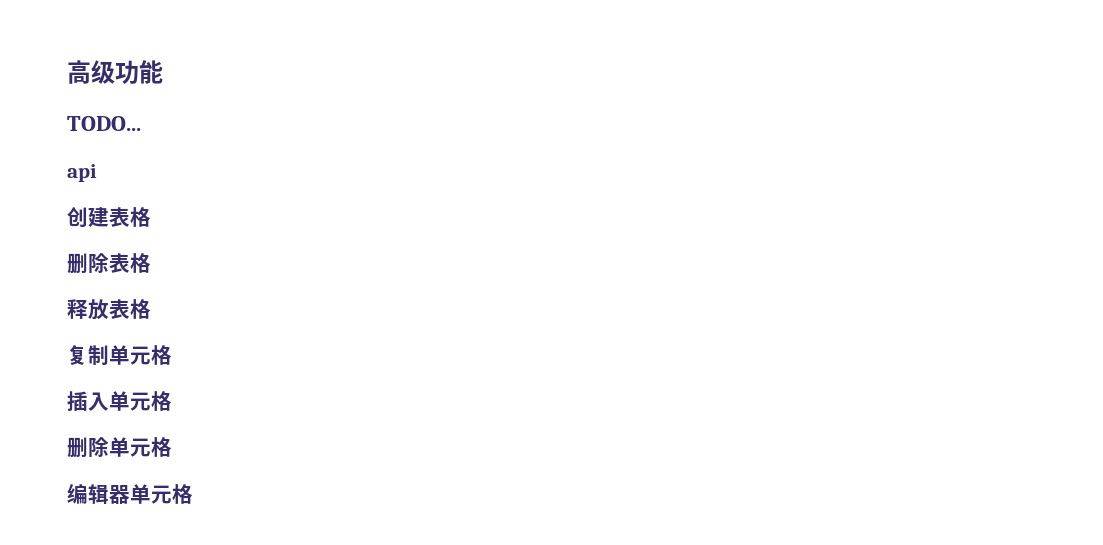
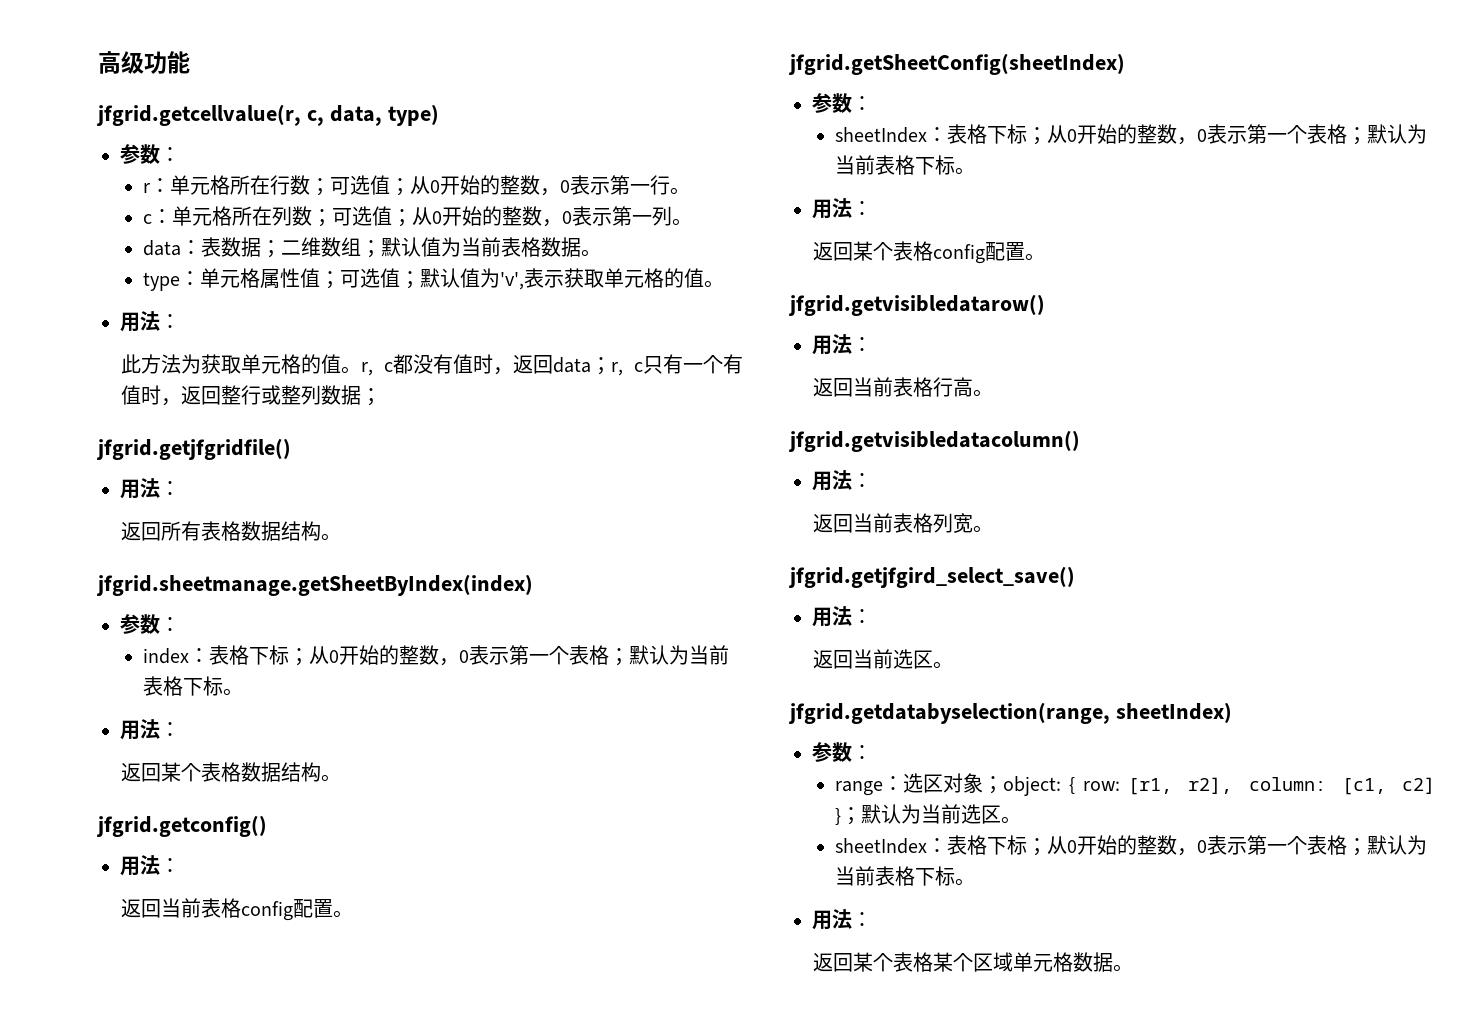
[67,116,141,131] [67,164,97,182] [67,207,151,227] [67,253,151,274] [67,299,151,320] [67,345,172,365] [67,391,172,411] [67,437,172,458] [67,483,193,504] TODO... // api // 创建表格 // 删除表格 // 释放表格 // 复制单元格 // 插入单元格 // 删除单元格 // 编辑器单元格 -> [96,104,439,126] [120,144,180,164] [143,175,691,196] [143,206,693,227] [143,237,602,258] [143,268,725,291] [120,311,180,332] [121,354,744,376] [121,385,382,406] [96,438,291,460] [120,478,180,499] [121,521,342,541] [96,574,533,596] [120,614,180,634] [143,645,730,666] [143,676,244,696] [120,719,180,740] [121,762,342,782] [96,815,267,837] [120,855,180,876] [121,898,354,921] [788,53,1125,75] [812,93,872,113] [835,124,1428,145] [835,155,976,175] [812,198,872,219] [813,241,1046,264] [788,294,1045,316] [812,334,872,355] [813,377,994,397] [788,430,1080,452] [812,470,872,491] [813,513,994,533] [788,566,1075,588] [812,606,872,627] [813,649,954,669] [788,702,1232,724] [812,742,872,762] [835,773,1435,796] [835,804,1022,825] [835,835,1428,856] [835,866,976,886] [812,909,872,930] [813,952,1134,972] jfgrid.getcellvalue(r, c, data, type) // 参数： // r：单元格所在行数；可选值；从0开始的整数，0表示第一行。 // c：单元格所在列数；可选值；从0开始的整数，0表示第一列。 // data：表数据；二维数组；默认值为当前表格数据。 // type：单元格属性值；可选值；默认值为'v',表示获取单元格的值。 // 用法： // 此方法为获取单元格的值。r, c都没有值时，返回data；r, c只有一个有值时，返回整行或整列数据； // jfgrid.getjfgridfile() // 用法： // 返回所有表格数据结构。 // jfgrid.sheetmanage.getSheetByIndex(index) // 参数： // index：表格下标；从0开始的整数，0表示第一个表格；默认为当前表格下标。 // 用法： // 返回某个表格数据结构。 // jfgrid.getconfig() // 用法： // 返回当前表格config配置。 // jfgrid.getSheetConfig(sheetIndex) // 参数： // sheetIndex：表格下标；从0开始的整数，0表示第一个表格；默认为当前表格下标。 // 用法： // 返回某个表格config配置。 // jfgrid.getvisibledatarow() // 用法： // 返回当前表格行高。 // jfgrid.getvisibledatacolumn() // 用法： // 返回当前表格列宽。 // jfgrid.getjfgird_select_save() // 用法： // 返回当前选区。 // jfgrid.getdatabyselection(range, sheetIndex) // 参数： // range：选区对象；object: { row: [r1, r2], column: [c1, c2] }；默认为当前选区。 // sheetIndex：表格下标；从0开始的整数，0表示第一个表格；默认为当前表格下标。 // 用法： // 返回某个表格某个区域单元格数据。

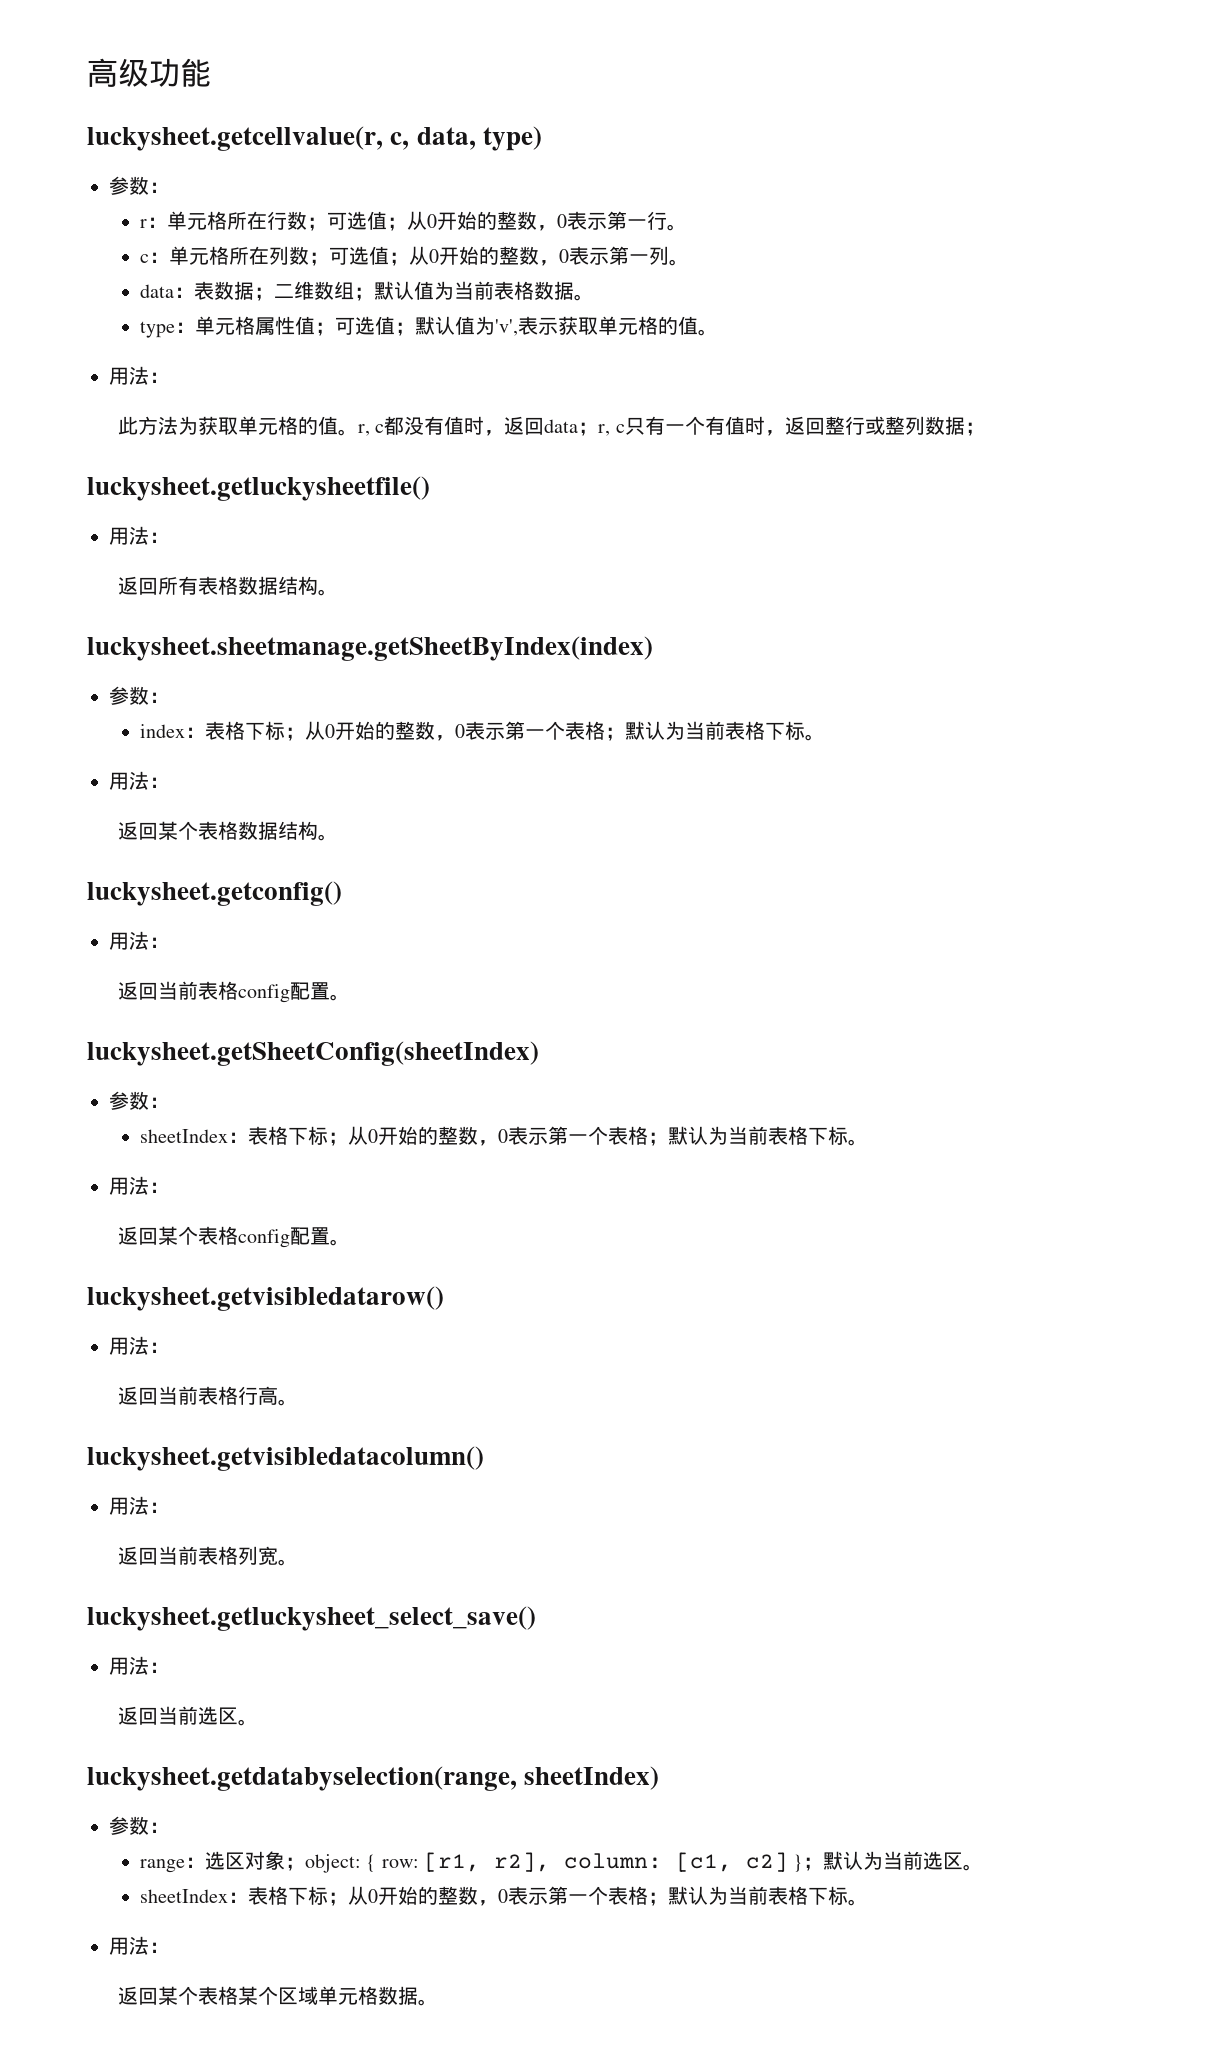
[96,104,301,126] jfgrid.getcellvalue(r, -> [87,126,383,151] luckysheet.getcellvalue(r,
[96,438,291,460] jfgrid.getjfgridfile() -> [87,476,430,501] luckysheet.getluckysheetfile()
[96,574,533,596] jfgrid.sheetmanage.getSheetByIndex(index) -> [87,636,653,661] luckysheet.sheetmanage.getSheetByIndex(index)
[96,815,267,837] jfgrid.getconfig() -> [87,881,342,906] luckysheet.getconfig()
[788,53,1125,75] jfgrid.getSheetConfig(sheetIndex) -> [87,1041,539,1066] luckysheet.getSheetConfig(sheetIndex)
[788,294,1045,316] jfgrid.getvisibledatarow() -> [87,1286,444,1311] luckysheet.getvisibledatarow()
[788,430,1080,452] jfgrid.getvisibledatacolumn() -> [87,1446,484,1471] luckysheet.getvisibledatacolumn()
[788,566,1075,588] jfgrid.getjfgird_select_save() -> [87,1606,536,1631] luckysheet.getluckysheet_select_save()
[788,702,1110,724] jfgrid.getdatabyselection(range, -> [87,1766,517,1791] luckysheet.getdatabyselection(range,

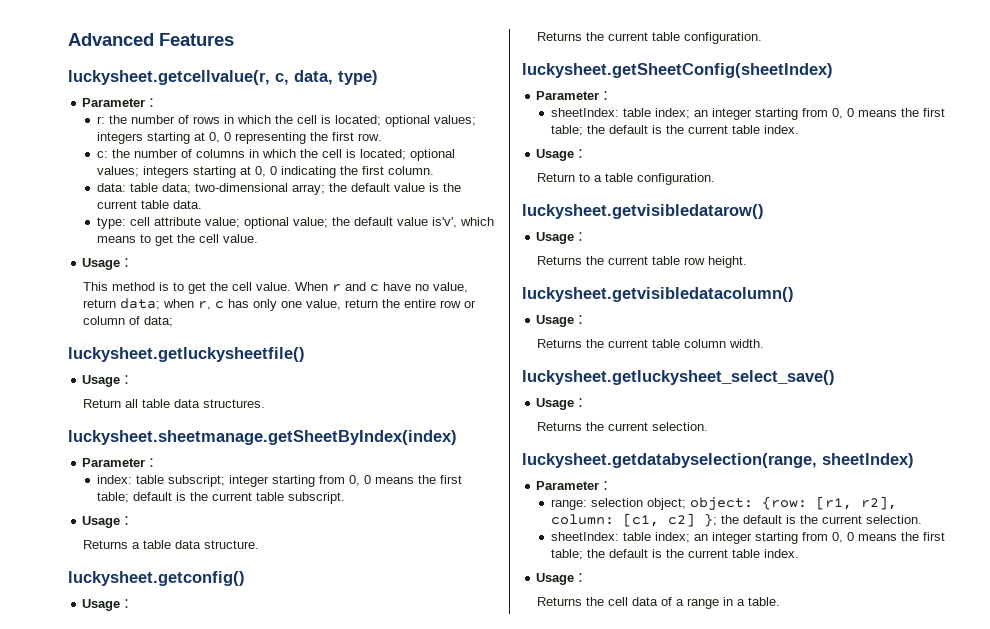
[87,58,211,87] 高级功能 -> [68,33,234,46] Advanced Features
[109,176,169,195] [139,211,687,231] [139,246,689,266] [139,281,594,301] [139,316,718,338] [109,366,169,385] [117,416,985,436] 参数： // r：单元格所在行数；可选值；从0开始的整数，0表示第一行。 // c：单元格所在列数；可选值；从0开始的整数，0表示第一列。 // data：表数据；二维数组；默认值为当前表格数据。 // type：单元格属性值；可选值；默认值为'v',表示获取单元格的值。 // 用法： // 此方法为获取单元格的值。r, c都没有值时，返回data；r, c只有一个有值时，返回整行或整列数据； -> [82,98,159,107] [97,115,477,127] [97,132,383,144] [97,149,456,161] [97,166,435,178] [97,183,462,195] [97,200,203,209] [97,217,495,229] [97,234,259,246] [82,258,134,270] [82,282,468,294] [82,298,476,311] [82,316,173,327] Parameter： // r: the number of rows in which the cell is located; optional values; integers starting at 0, 0 representing the first row. // c: the number of columns in which the cell is located; optional values; integers starting at 0, 0 indicating the first column. // data: table data; two-dimensional array; the default value is the current table data. // type: cell attribute value; optional value; the default value is'v', which means to get the cell value. // Usage： // This method is to get the cell value. When r and c have no value, return data; when r, c has only one value, return the entire row or column of data;
[109,526,169,545] [117,576,338,596] 用法： // 返回所有表格数据结构。 -> [82,375,134,387] [82,399,265,408] Usage： // Return all table data structures.
[109,686,169,705] [139,721,825,741] [109,771,169,790] [117,821,338,841] 参数： // index：表格下标；从0开始的整数，0表示第一个表格；默认为当前表格下标。 // 用法： // 返回某个表格数据结构。 -> [82,458,159,467] [97,475,463,487] [97,492,346,504] [82,516,134,528] [82,540,259,549] Parameter： // index: table subscript; integer starting from 0, 0 means the first table; default is the current table subscript. // Usage： // Returns a table data structure.
[109,931,169,950] [117,981,350,1003] 用法： // 返回当前表格config配置。 -> [82,599,134,611] [536,32,762,44] Usage： // Returns the current table configuration.
[109,1091,169,1110] [139,1126,868,1146] [109,1176,169,1195] [117,1226,350,1248] 参数： // sheetIndex：表格下标；从0开始的整数，0表示第一个表格；默认为当前表格下标。 // 用法： // 返回某个表格config配置。 -> [536,91,613,100] [551,108,946,120] [551,125,800,136] [536,149,588,161] [536,173,715,185] Parameter： // sheetIndex: table index; an integer starting from 0, 0 means the first table; the default is the current table index. // Usage： // Return to a table configuration.
[109,1336,169,1355] [117,1386,298,1406] 用法： // 返回当前表格行高。 -> [536,232,588,244] [536,256,747,268] Usage： // Returns the current table row height.
[109,1496,169,1515] [117,1546,298,1566] 用法： // 返回当前表格列宽。 -> [536,315,588,327] [536,339,764,348] Usage： // Returns the current table column width.
[109,1656,169,1675] [117,1706,258,1726] 用法： // 返回当前选区。 -> [536,398,588,410] [536,422,708,431] Usage： // Returns the current selection.
[109,1816,169,1835] [139,1851,419,1873] 参数： // range：选区对象；object: { row: -> [536,481,613,490] [551,496,808,511] Parameter： // range: selection object; object: {row:
[793,1851,984,1872] [139,1886,868,1906] [109,1936,169,1955] [117,1986,438,2006] }；默认为当前选区。 // sheetIndex：表格下标；从0开始的整数，0表示第一个表格；默认为当前表格下标。 // 用法： // 返回某个表格某个区域单元格数据。 -> [704,513,923,527] [551,532,946,544] [551,549,800,560] [536,573,588,585] [536,597,780,609] }; the default is the current selection. // sheetIndex: table index; an integer starting from 0, 0 means the first table; the default is the current table index. // Usage： // Returns the cell data of a range in a table.

